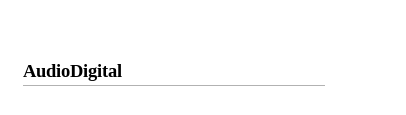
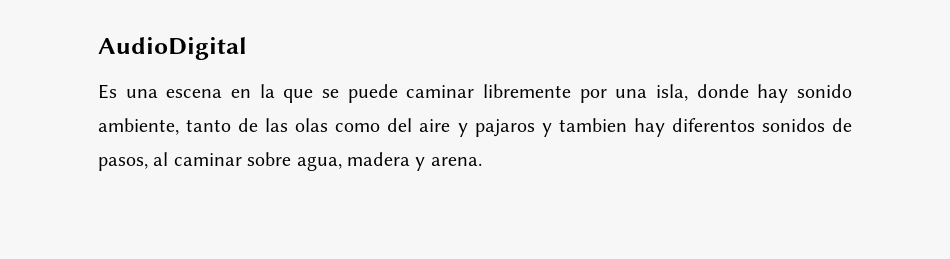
(122, 72) none -> [98,84,852,103] [98,118,853,137] [98,152,482,171] // Es una escena en la que se puede caminar libremente por una isla, donde hay sonido ambiente, tanto de las olas como del aire y pajaros y tambien hay diferentos sonidos de pasos, al caminar sobre agua, madera y arena.

